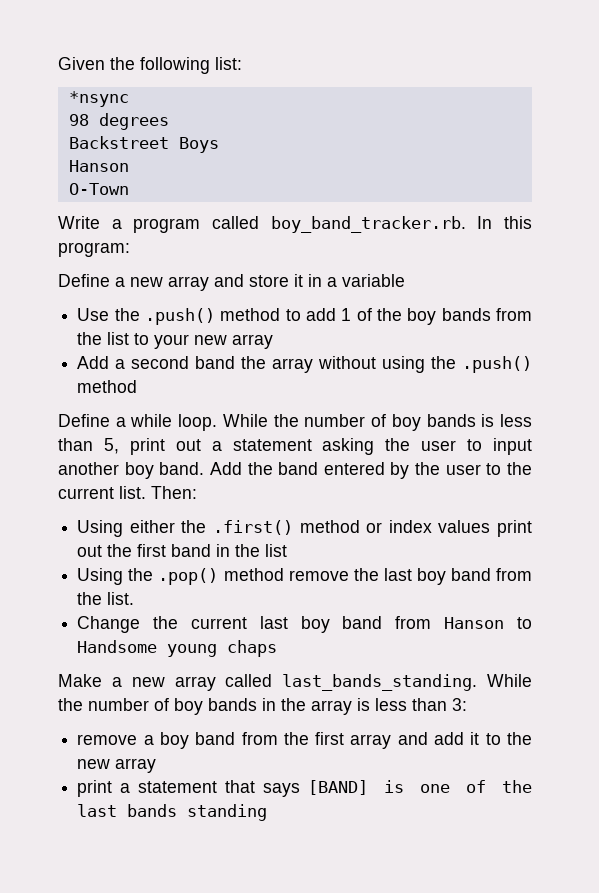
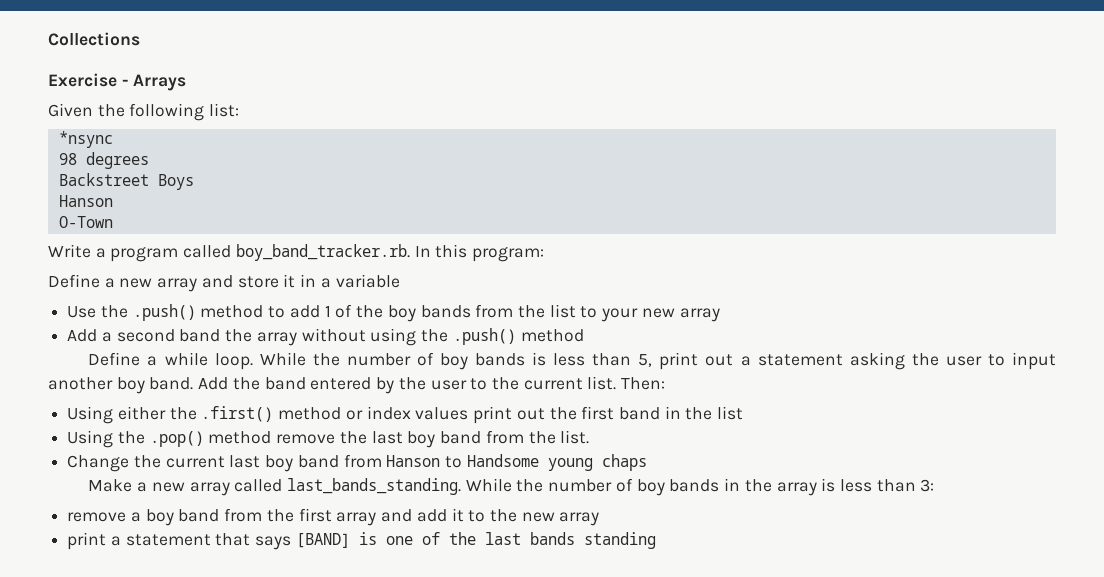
(58, 63) none -> [48,32,140,46] [48,73,187,91] Collections // Exercise - Arrays //

